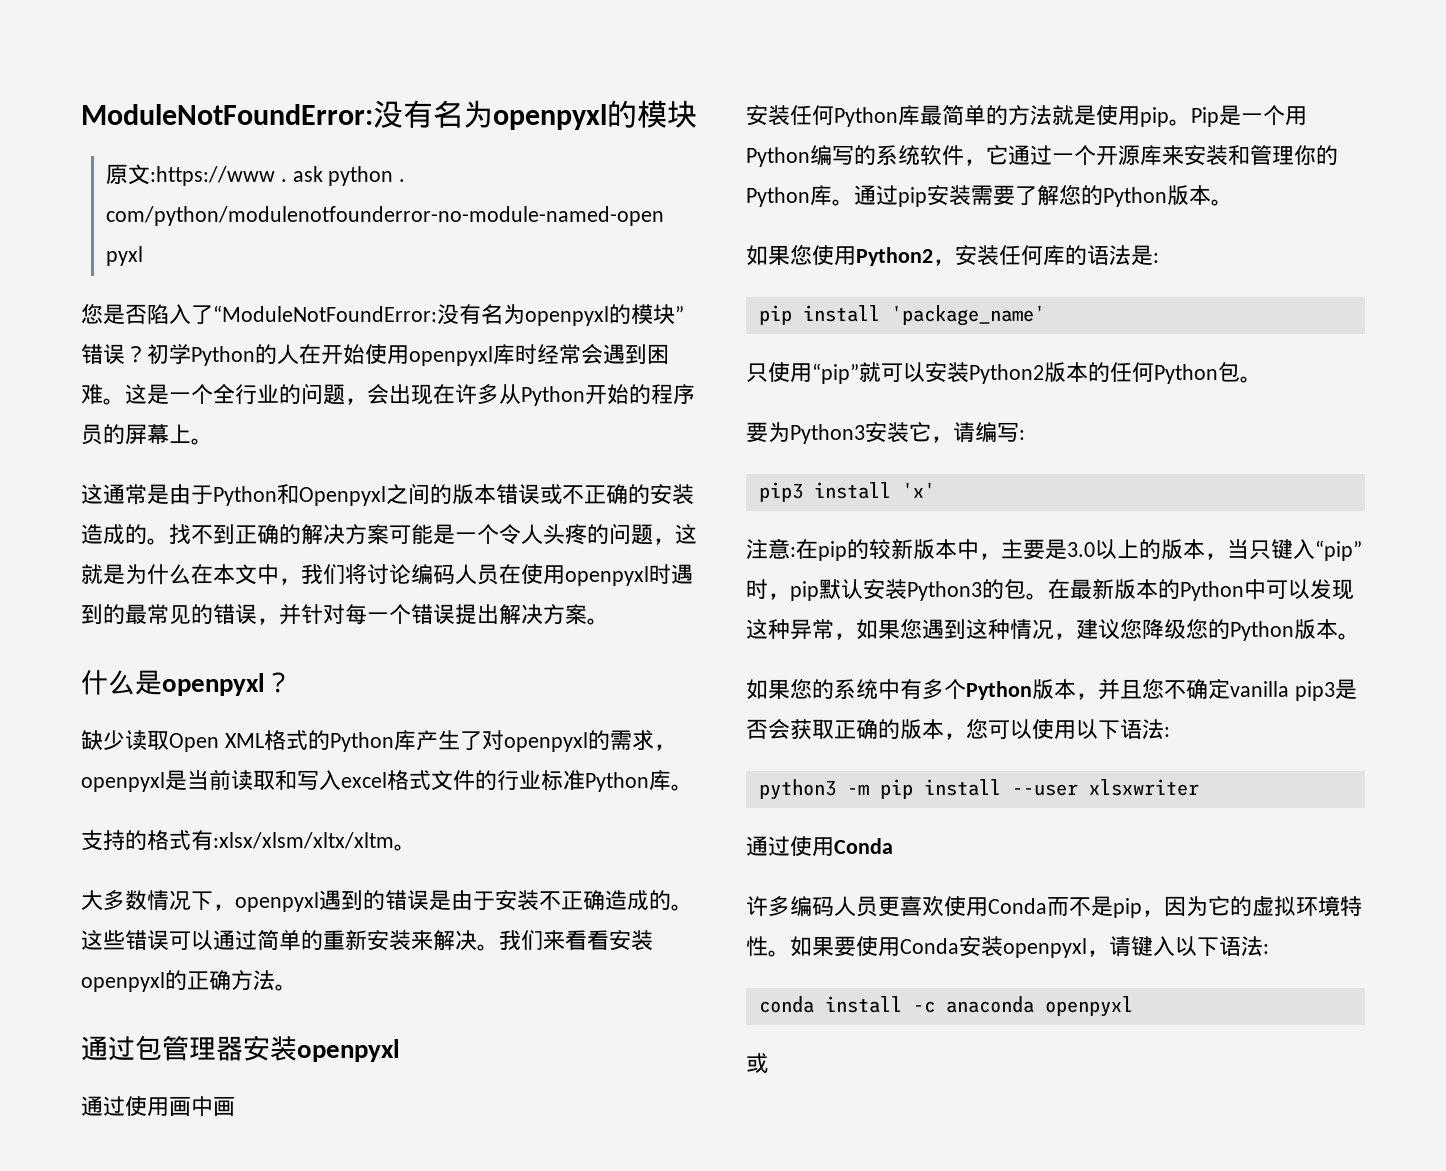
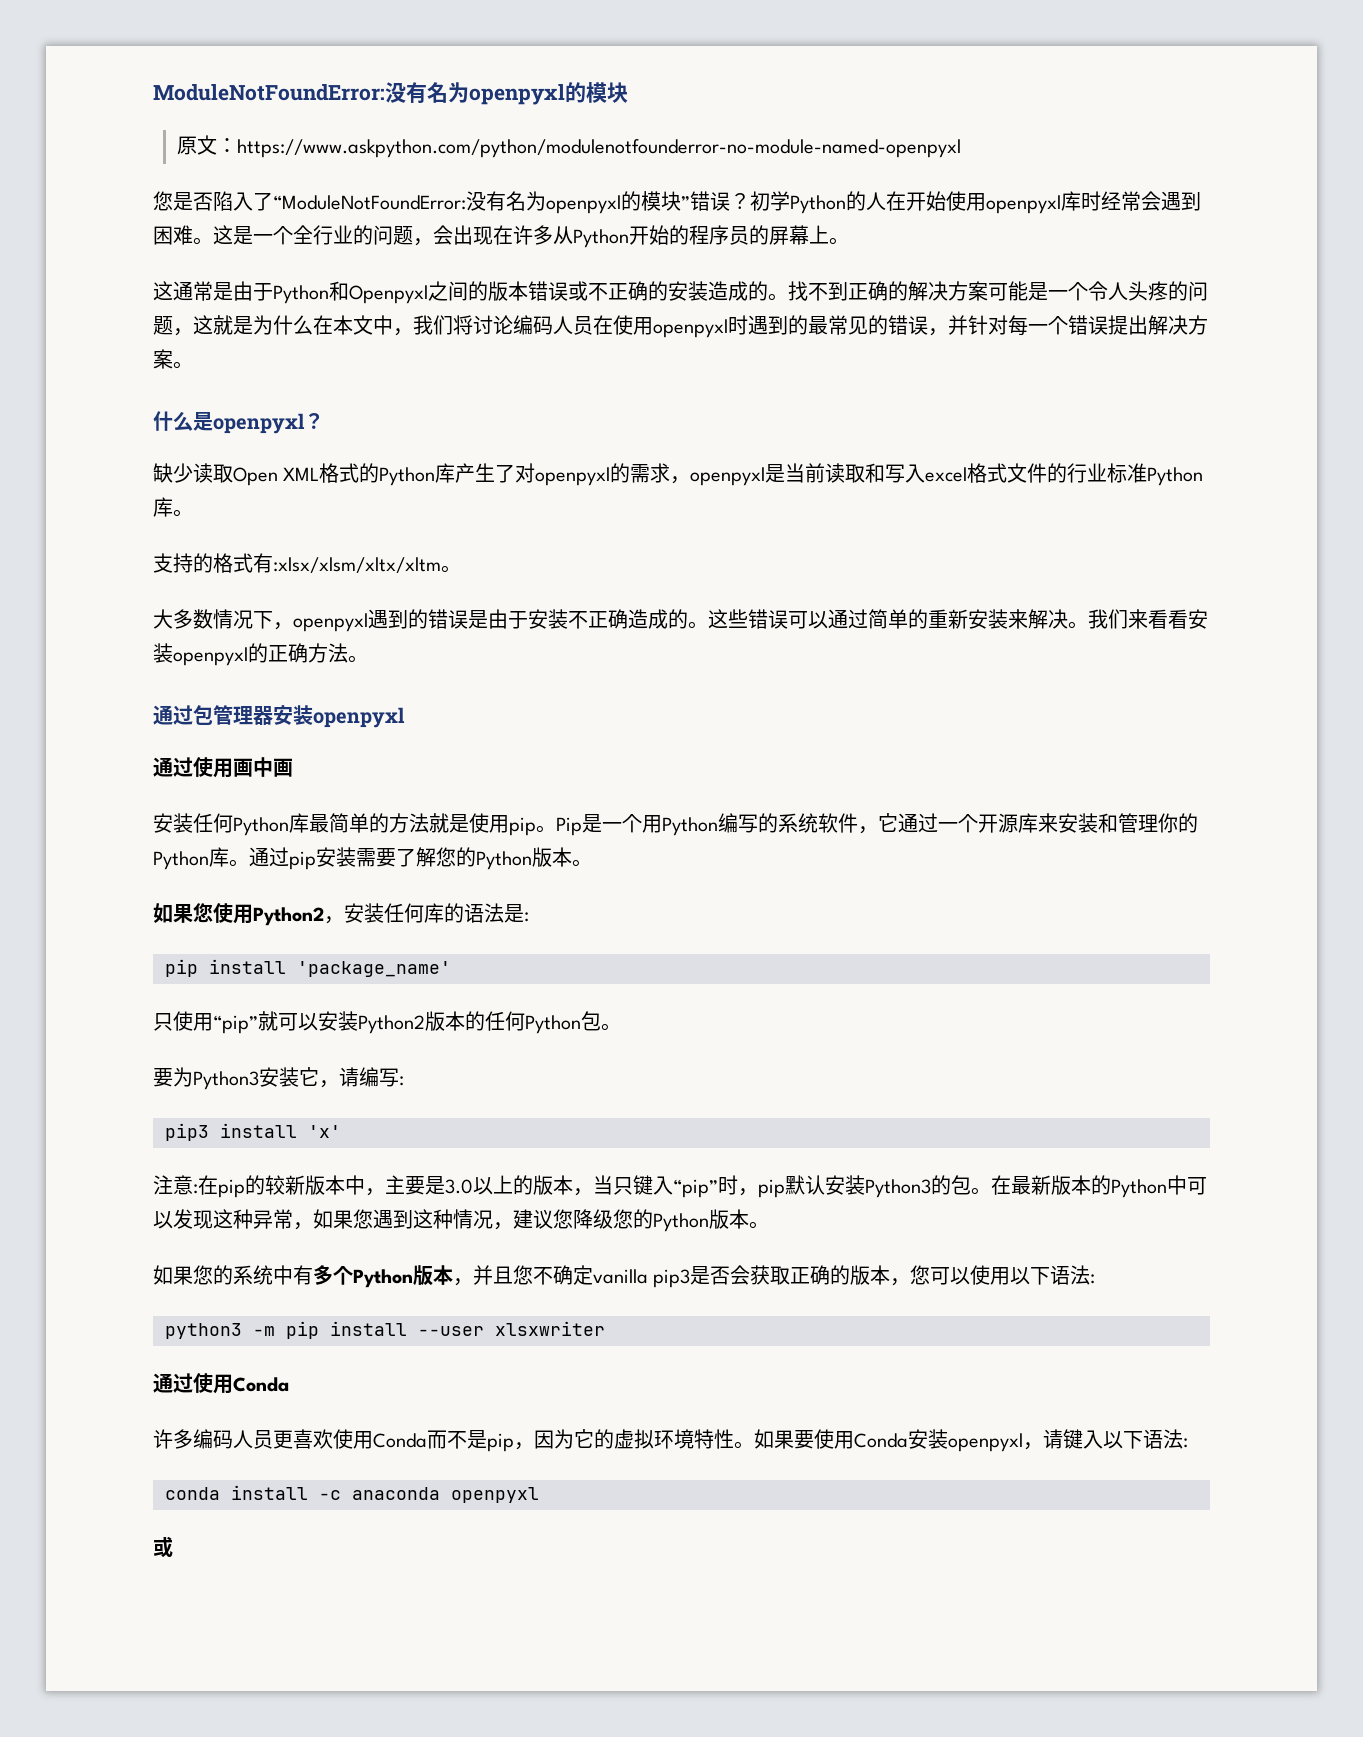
[149,166,406,186] [105,206,664,226] [105,246,143,266] :https://www . ask python . com/python/modulenotfounderror-no-module-named-open pyxl -> [217,138,962,158] ：https://www.askpython.com/python/modulenotfounderror-no-module-named-openpyxl

